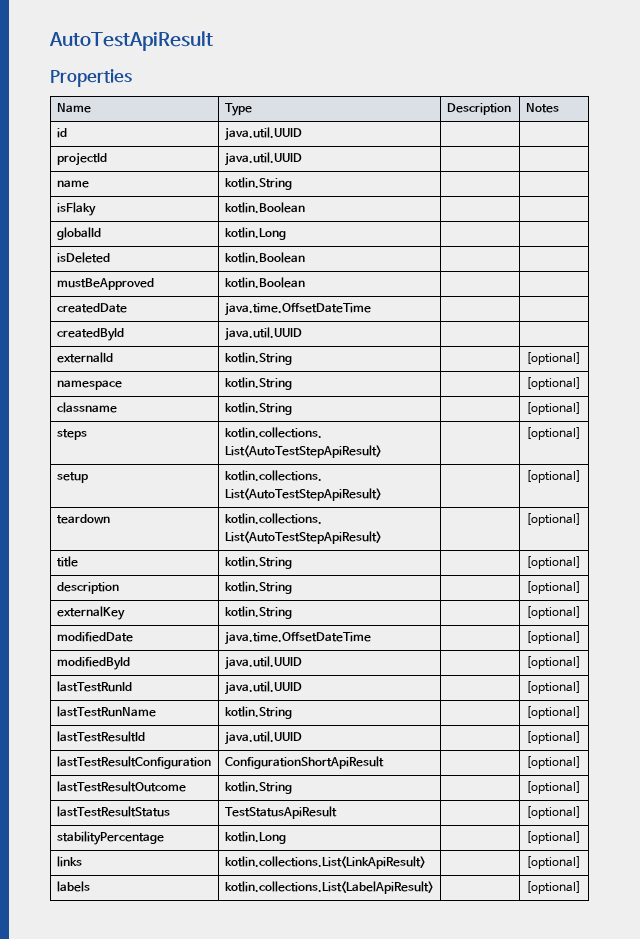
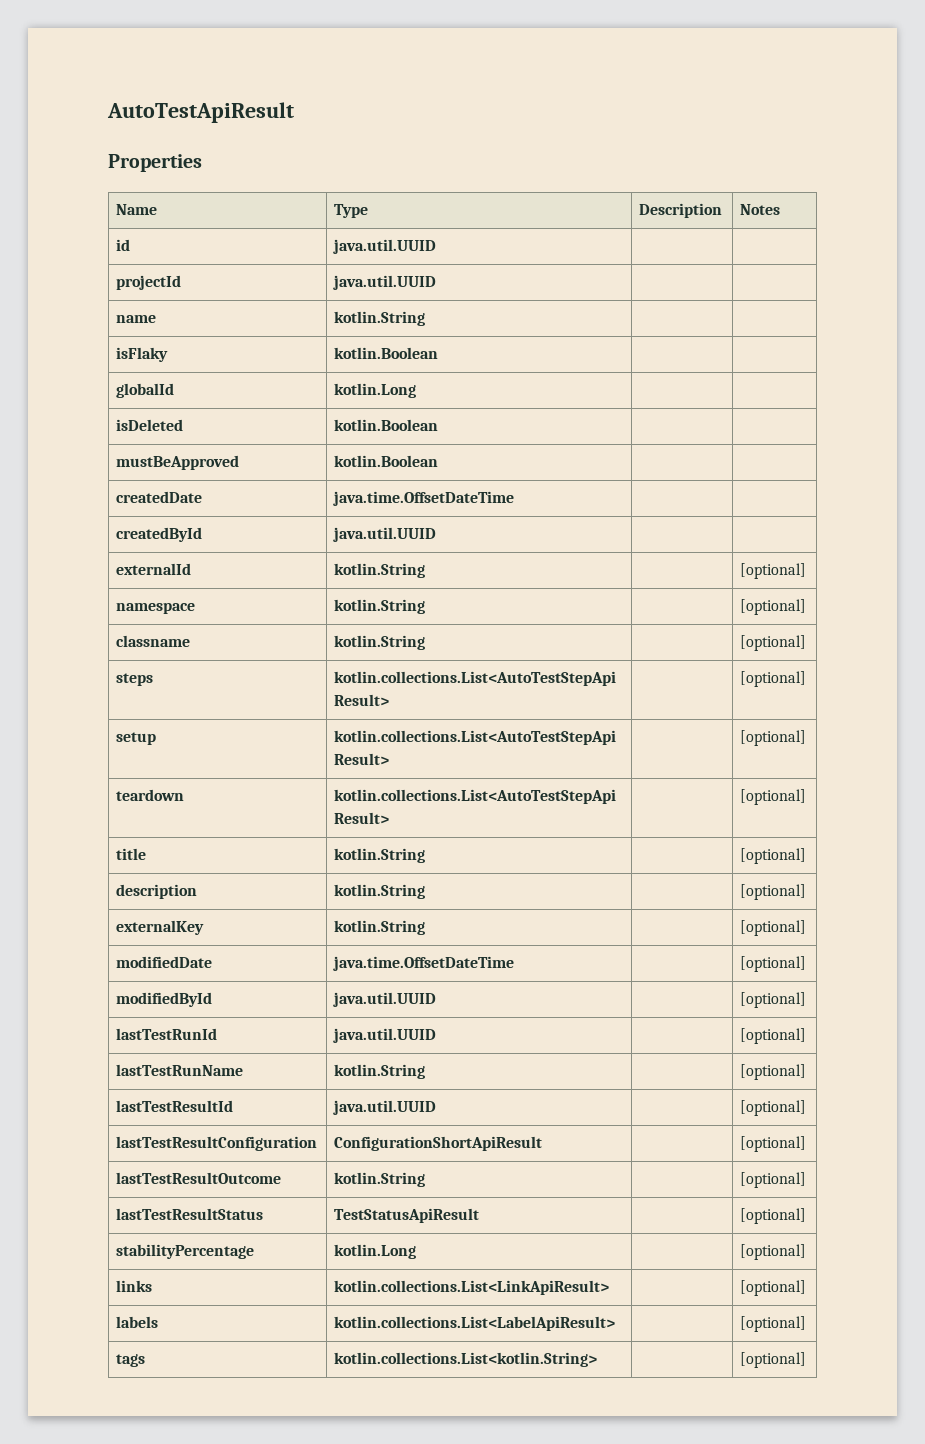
(581, 887) none -> [116,1354,146,1367] [334,1352,598,1367] [740,1352,807,1368] // tags | kotlin.collections.List<kotlin.String> | | [optional]

